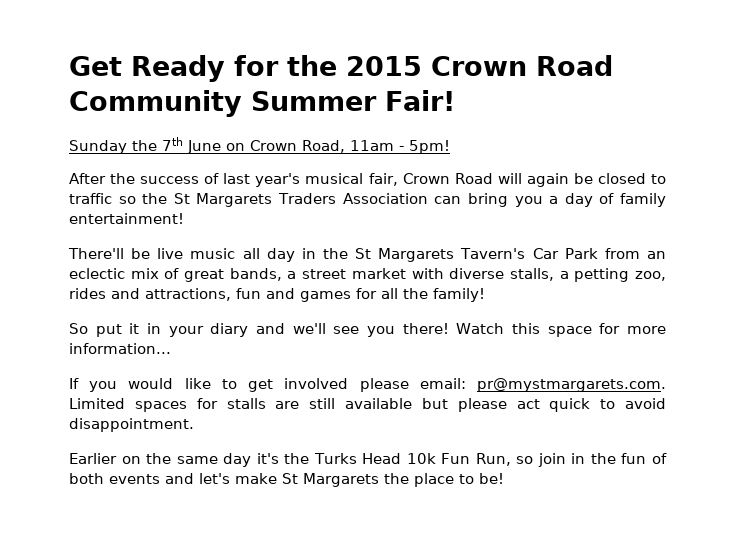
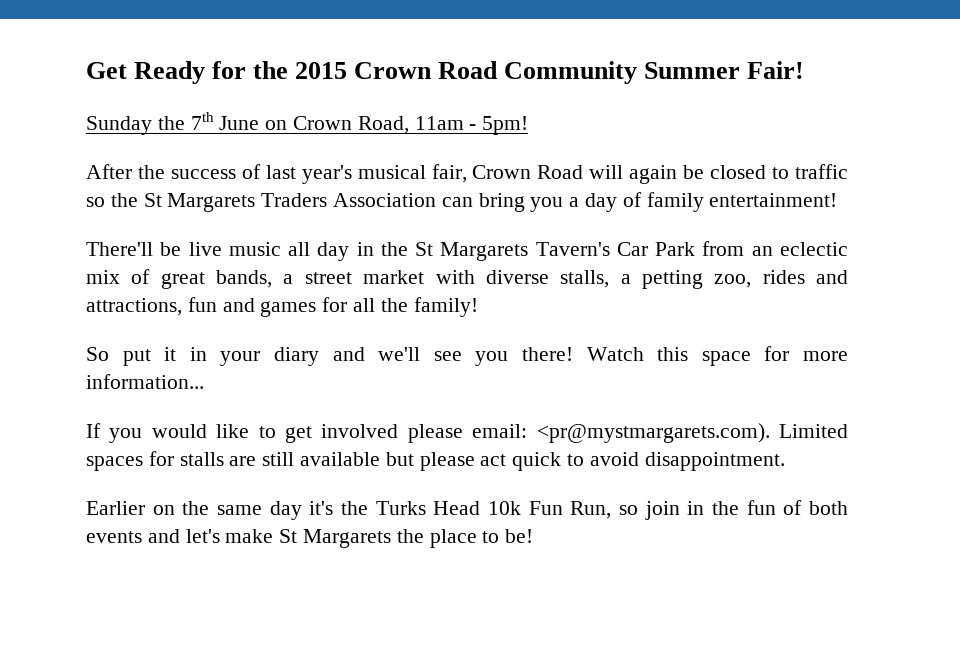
[477,378,666,392] pr@mystmargarets.com. -> [536,423,770,443] <pr@mystmargarets.com).

